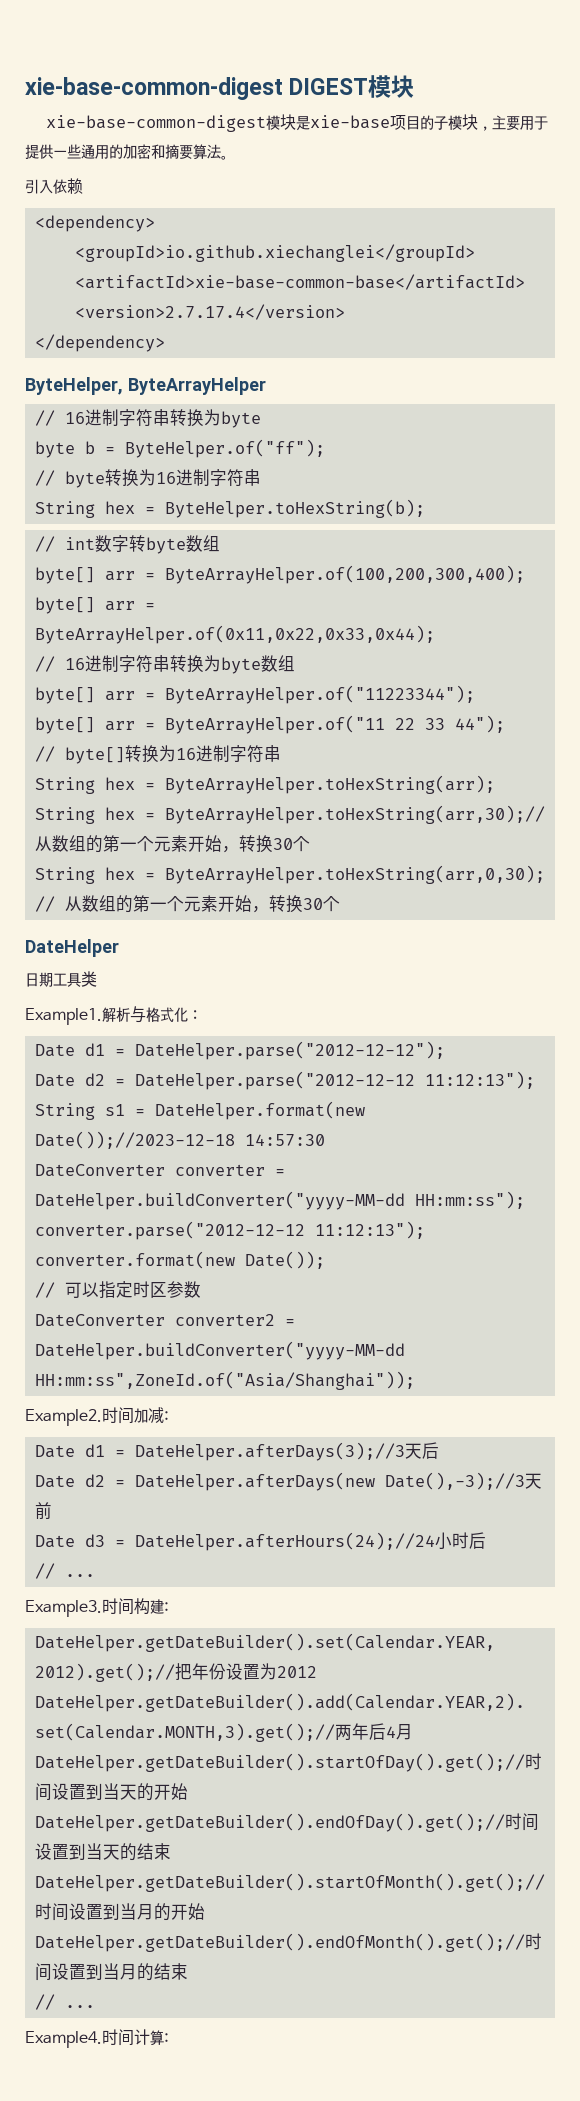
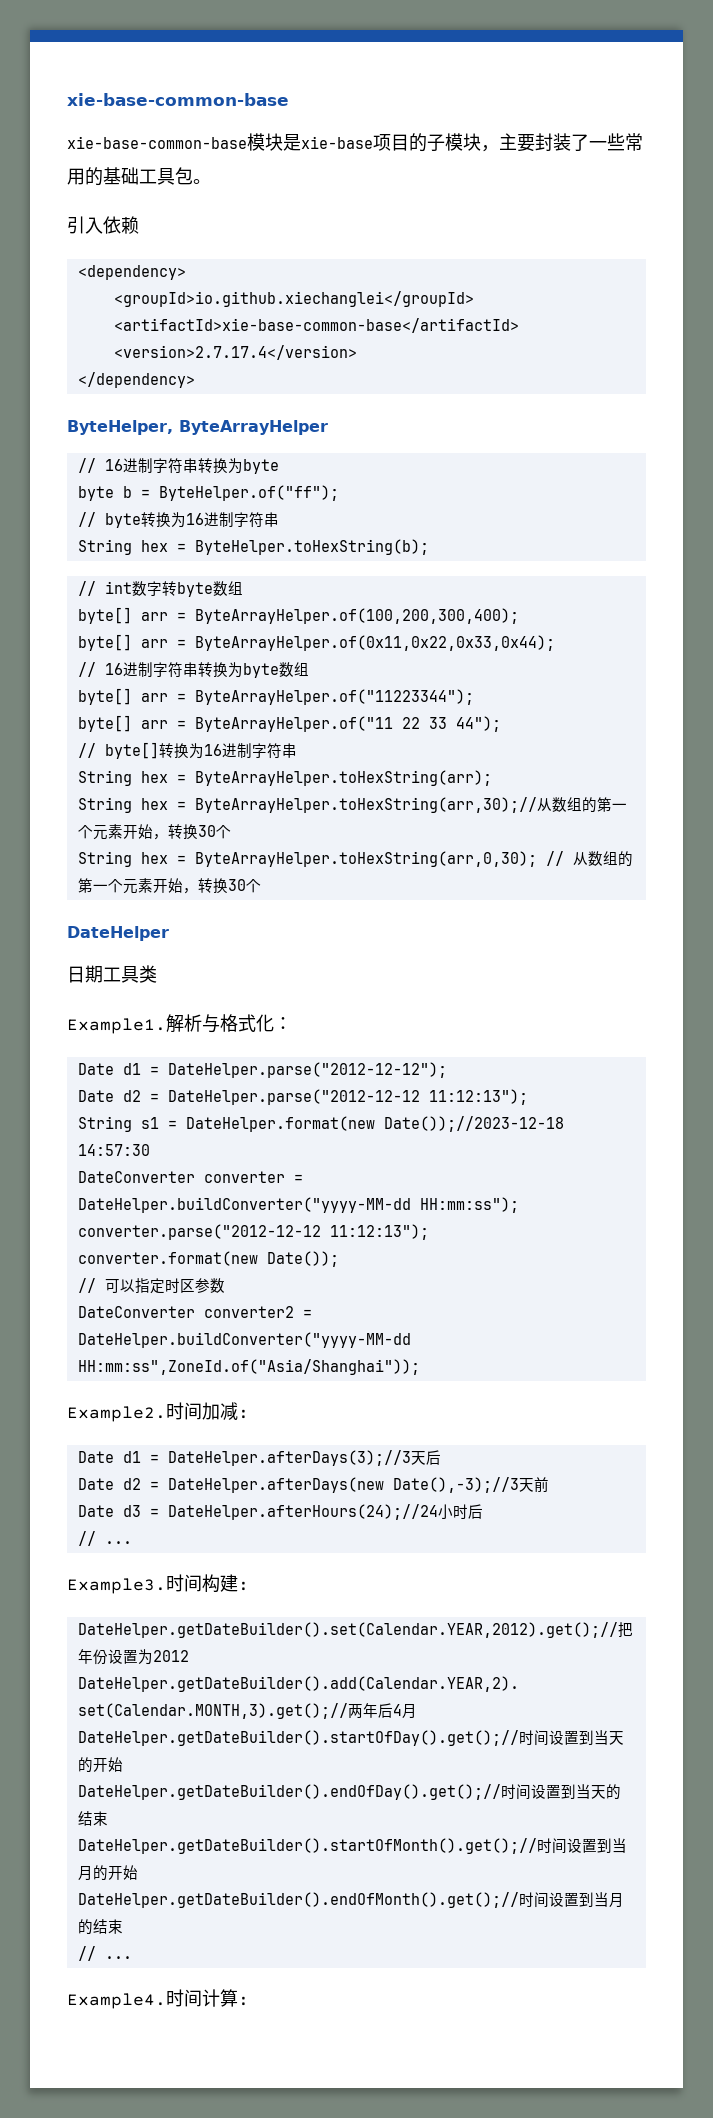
[25,75,415,100] [46,115,267,132] xie-base-common-digest DIGEST模块 // xie-base-common-digest -> [67,93,289,106] [67,136,247,149] xie-base-common-base // xie-base-common-base
[520,116,549,130] [25,144,221,160] 用于提供一些通用的加密和摘要算法 -> [535,133,643,151] [67,167,193,186] 封装了一些常用的基础工具包

